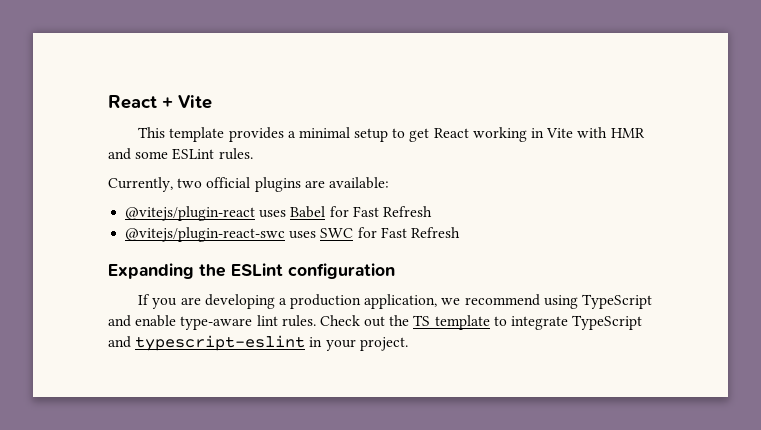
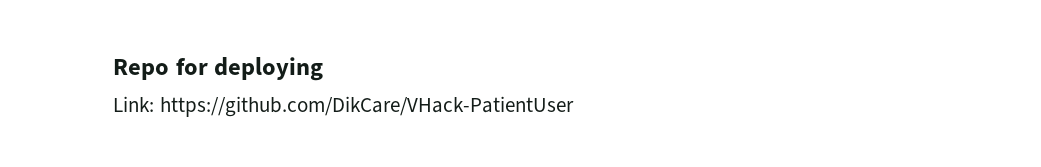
[108,95,212,109] [138,127,645,142] [108,148,253,160] [108,177,389,192] [125,206,432,221] [125,227,460,242] [108,263,395,279] [138,294,652,309] [108,315,643,330] [108,335,408,351] React + Vite // This template provides a minimal setup to get React working in Vite with HMR and some ESLint rules. // Currently, two official plugins are available: // @vitejs/plugin-react uses Babel for Fast Refresh // @vitejs/plugin-react-swc uses SWC for Fast Refresh // Expanding the ESLint configuration // If you are developing a production application, we recommend using TypeScript and enable type-aware lint rules. Check out the TS template to integrate TypeScript and typescript-eslint in your project. -> [113,57,324,81] [113,96,574,117] Repo for deploying // Link: https://github.com/DikCare/VHack-PatientUser

